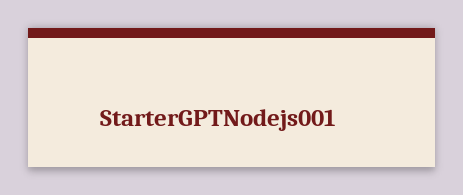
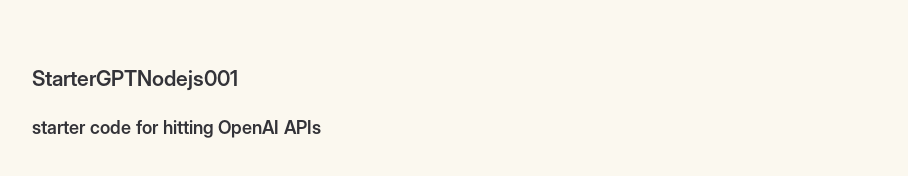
(335, 120) none -> [32,120,322,138] // starter code for hitting OpenAI APIs

